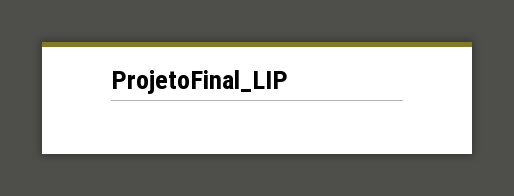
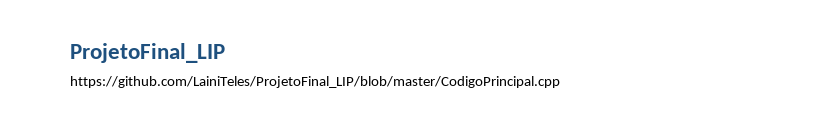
(288, 82) none -> [70,76,560,88] // https://github.com/LainiTeles/ProjetoFinal_LIP/blob/master/CodigoPrincipal.cpp

